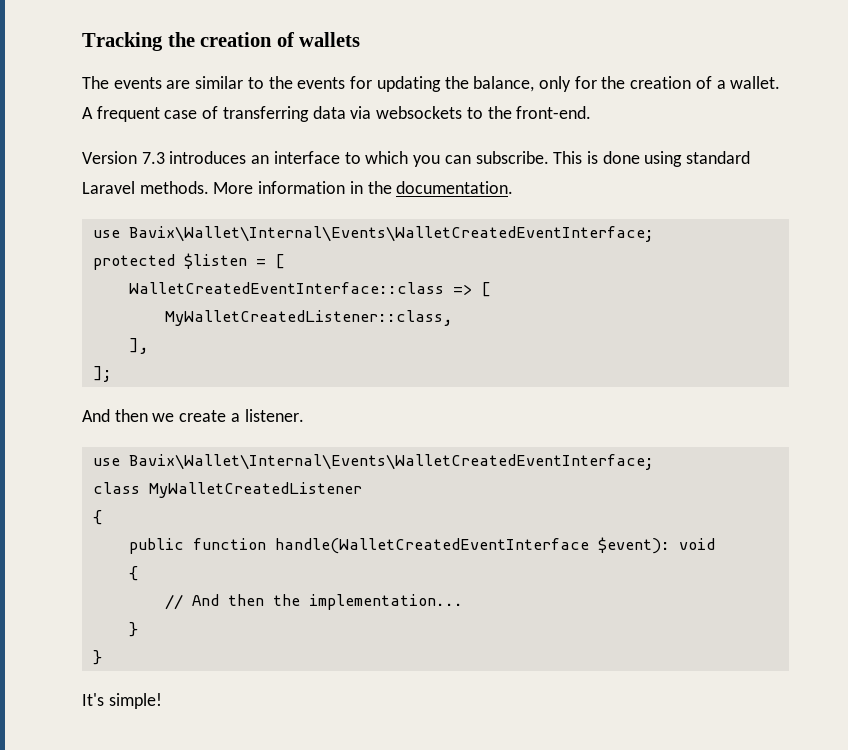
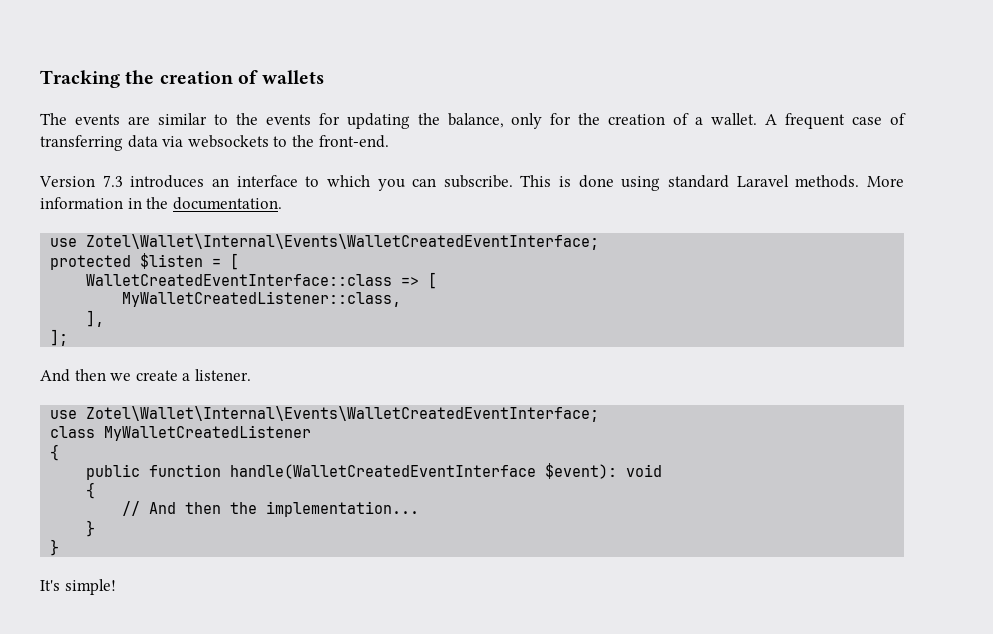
[128,226,654,242] Bavix\Wallet\Internal\Events\WalletCreatedEventInterface; -> [86,234,600,250] Zotel\Wallet\Internal\Events\WalletCreatedEventInterface;
[128,454,654,470] Bavix\Wallet\Internal\Events\WalletCreatedEventInterface; -> [86,406,600,422] Zotel\Wallet\Internal\Events\WalletCreatedEventInterface;

